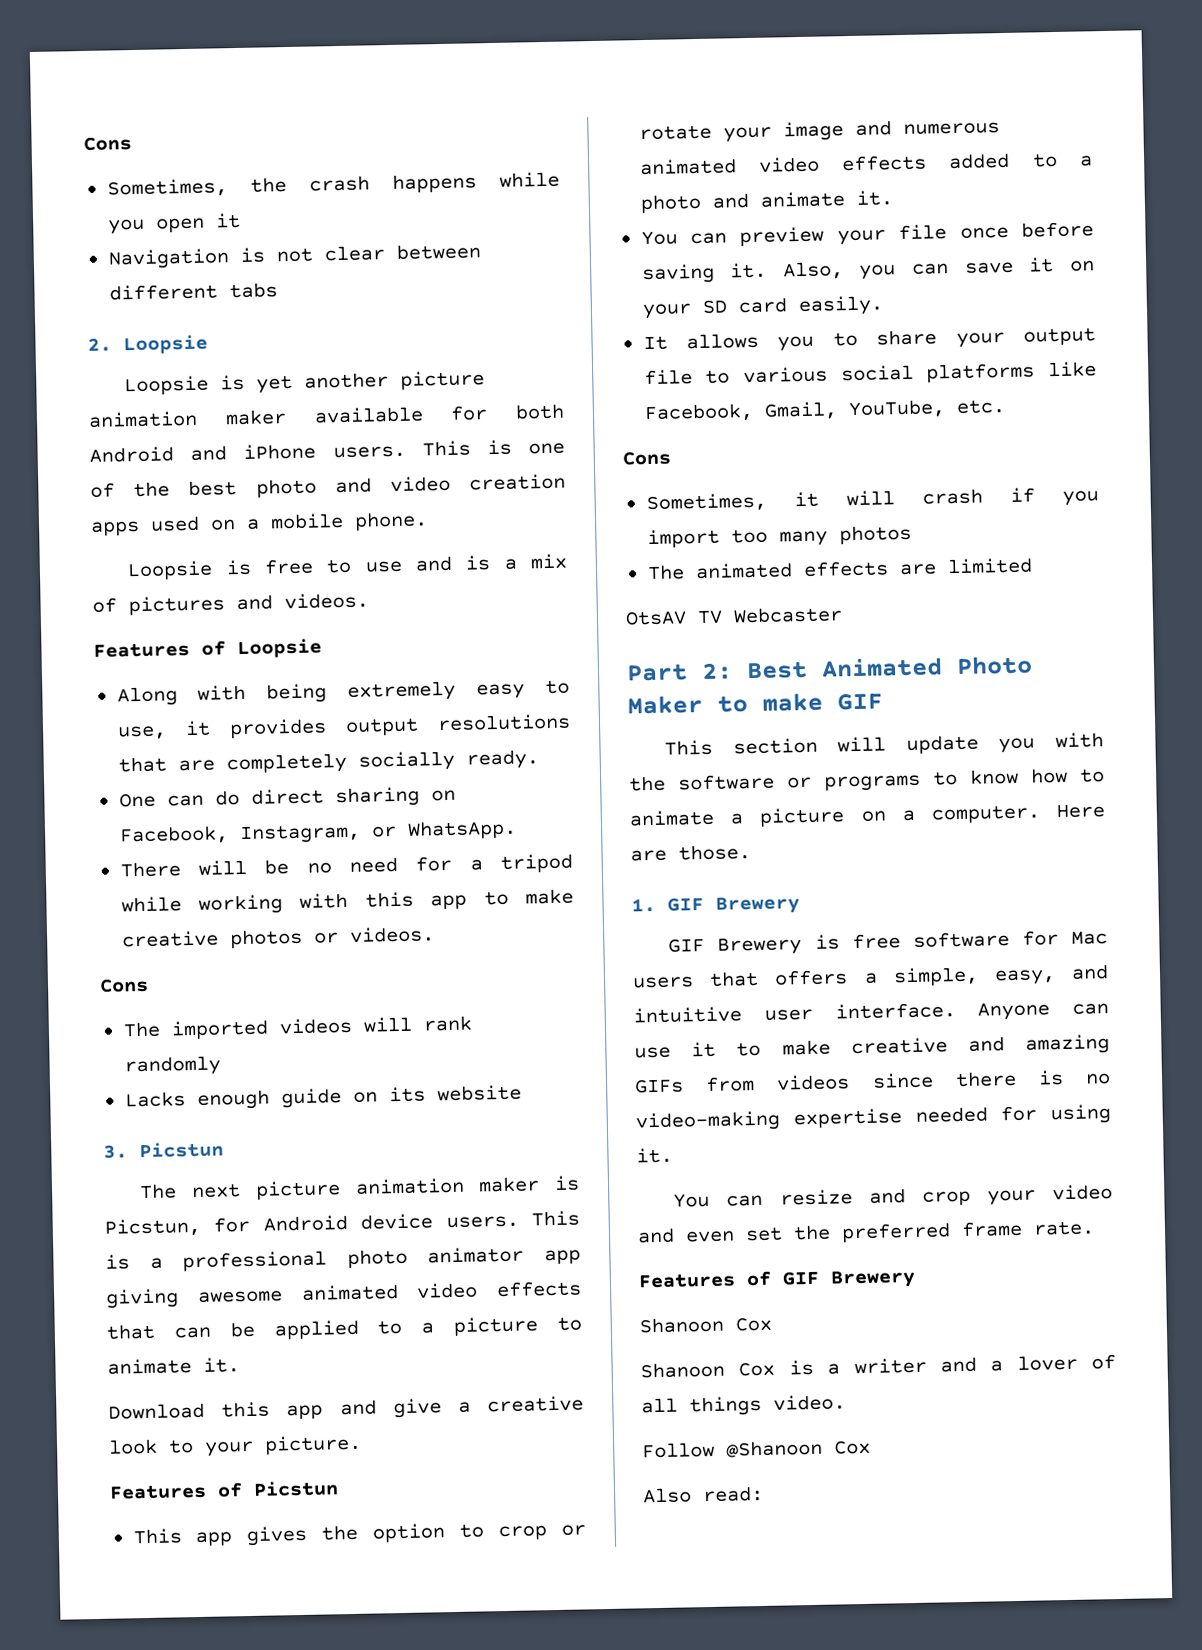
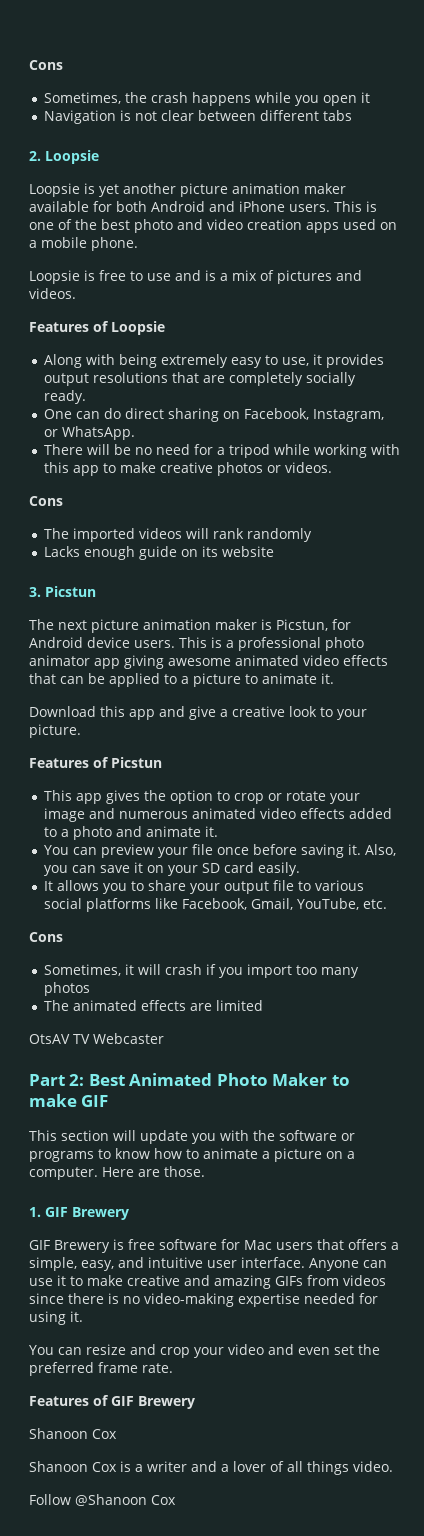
[642,1485,764,1504] // Also read: -> (176, 1500) none

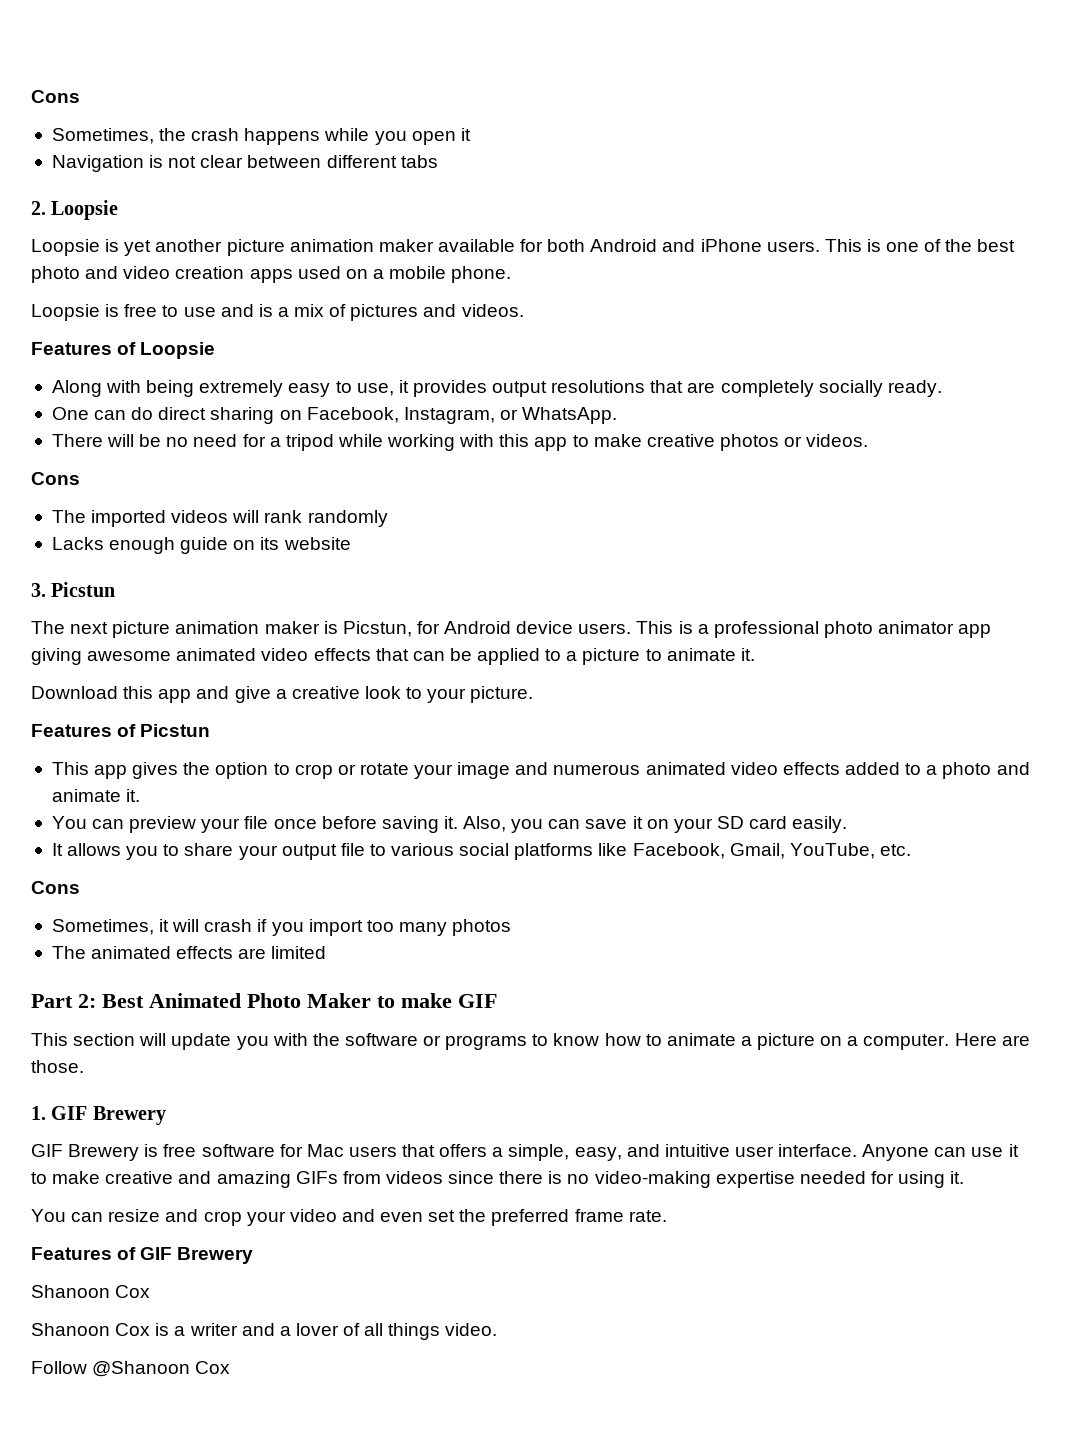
[29,1033,164,1044] // OtsAV TV Webcaster -> (327, 952) none

